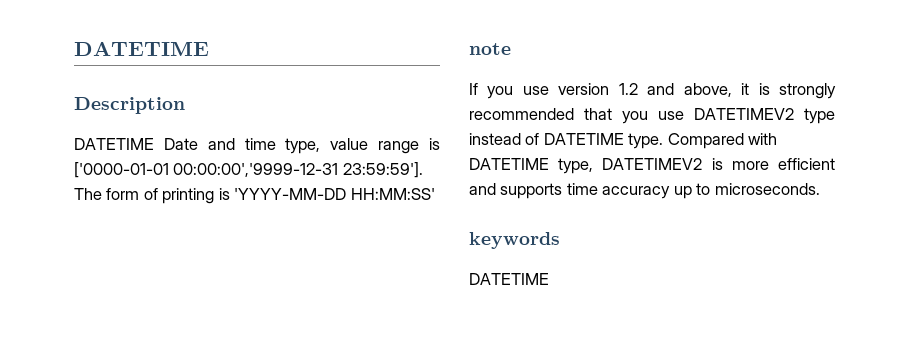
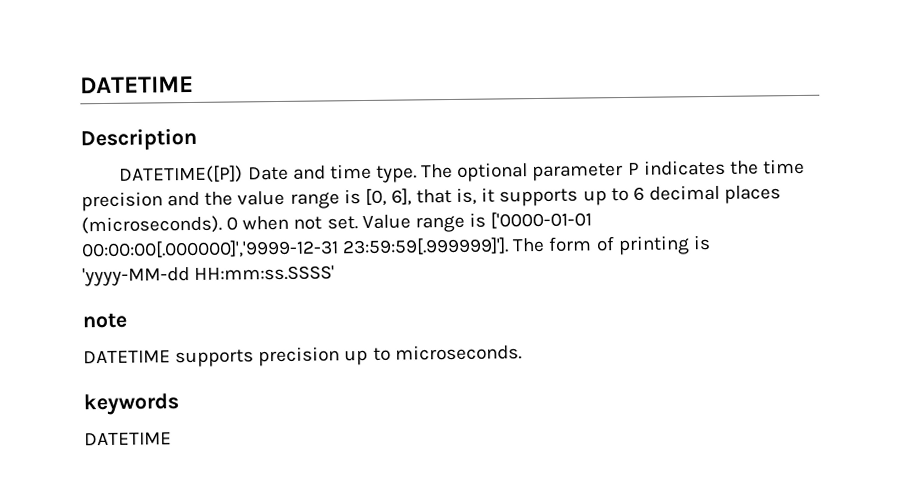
[74,138,154,150] DATETIME -> [119,165,244,184] DATETIME([P])
[285,138,440,154] [74,162,423,178] type, value range is ['0000-01-01 00:00:00','9999-12-31 23:59:59']. -> [375,158,805,183] [81,184,782,212] [81,211,593,235] [81,237,510,260] type. The optional parameter P indicates the time precision and the value range is [0, 6], that is, it supports up to 6 decimal places (microseconds). 0 when not set. Value range is ['0000-01-01 00:00:00[.000000]','9999-12-31 23:59:59[.999999]'].
[234,188,435,200] 'YYYY-MM-DD HH:MM:SS' -> [82,265,336,287] 'yyyy-MM-dd HH:mm:ss.SSSS'
[469,83,837,99] [469,108,835,124] [469,133,778,149] [469,158,835,174] [469,183,671,199] If you use version 1.2 and above, it is strongly recommended that you use DATETIMEV2 type instead of DATETIME type. Compared with DATETIME type, DATETIMEV2 is more efficient and supports time accuracy -> [83,346,341,368] DATETIME supports precision

